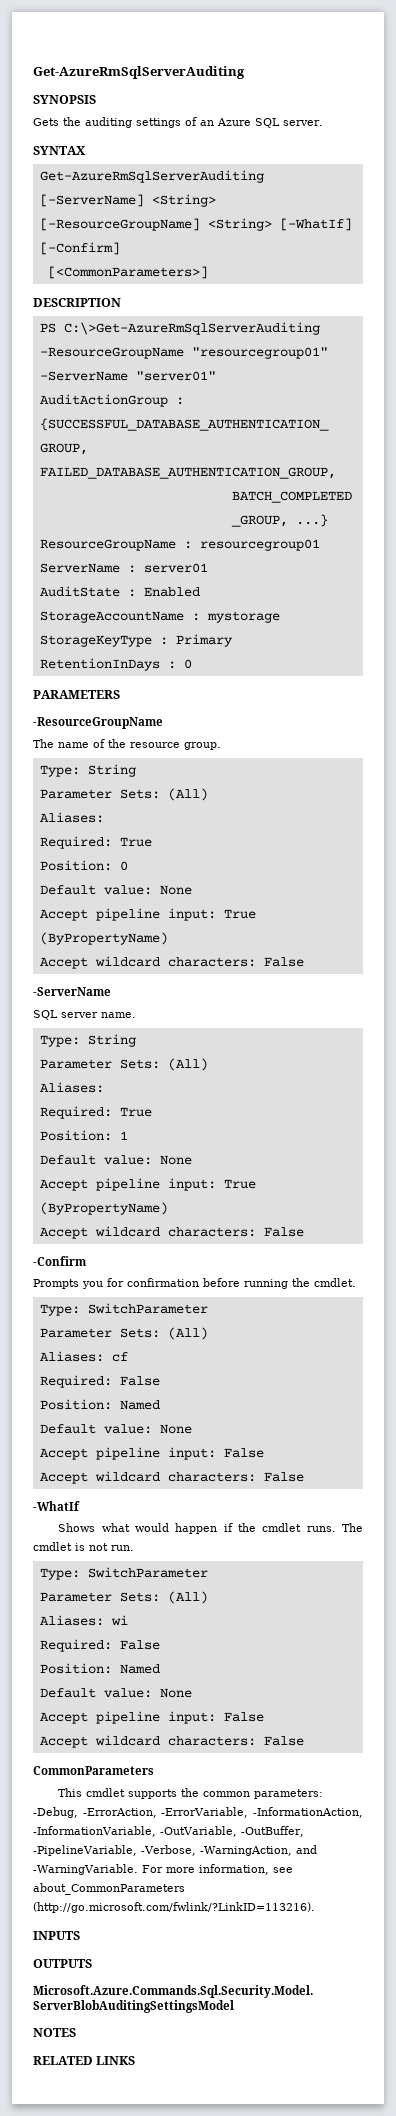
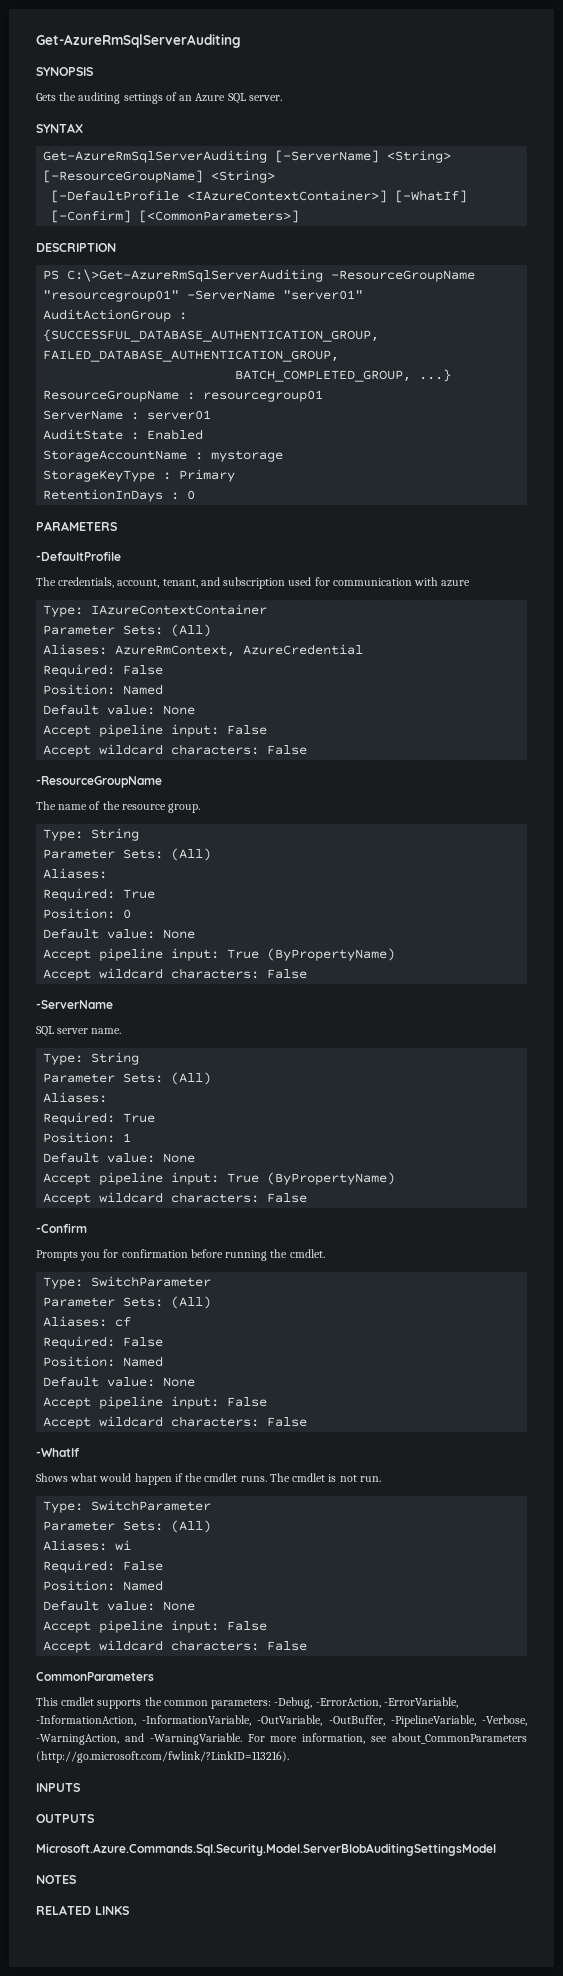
(272, 224) none -> [51,190,388,203] // [-DefaultProfile <IAzureContextContainer>]
(120, 248) // -> (132, 216) none
(120, 694) none -> [36,551,121,561] [36,577,471,589] [43,604,268,617] [43,624,212,637] [43,644,364,657] [43,664,164,677] [43,684,164,695] [43,705,196,715] [43,724,268,737] [43,744,308,757] // -DefaultProfile // The credentials, account, tenant, and subscription used for communication with azure // Type: IAzureContextContainer // Parameter Sets: (All) // Aliases: AzureRmContext, AzureCredential // Required: False // Position: Named // Default value: None // Accept pipeline input: False // Accept wildcard characters: False

